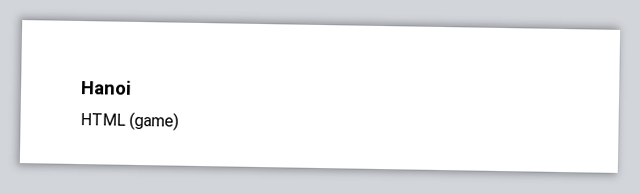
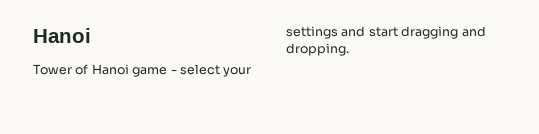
[80,111,180,131] HTML (game) -> [33,64,252,77] [286,26,486,39] [286,43,349,56] Tower of Hanoi game - select your settings and start dragging and dropping.

